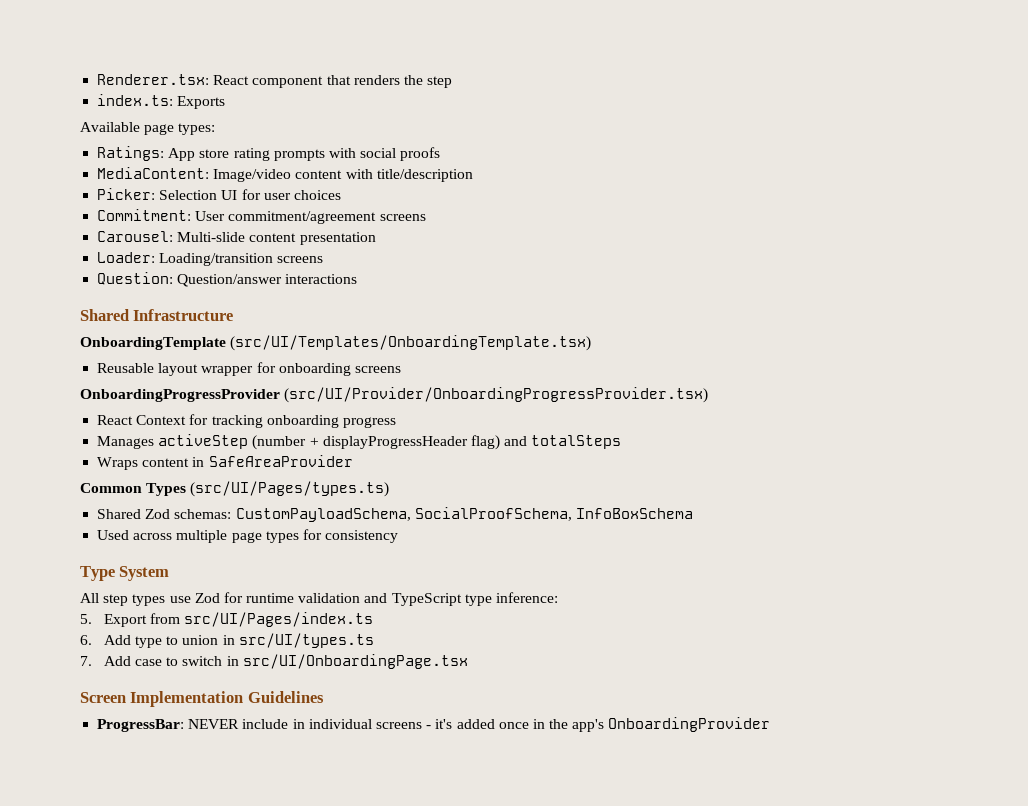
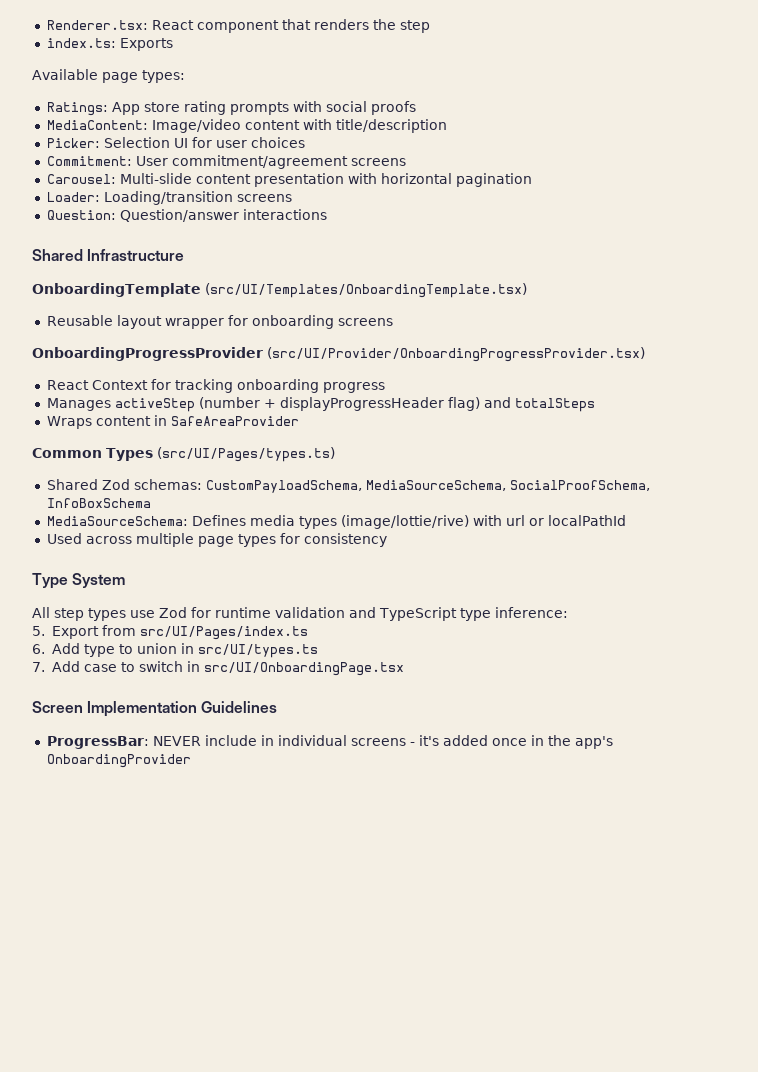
(376, 238) none -> [347,173,532,187] with horizontal pagination
(411, 515) none -> [365,480,506,491] MediaSourceSchema,
(693, 513) none -> [46,515,626,529] // MediaSourceSchema: Defines media types (image/lottie/rive) with url or localPathId

